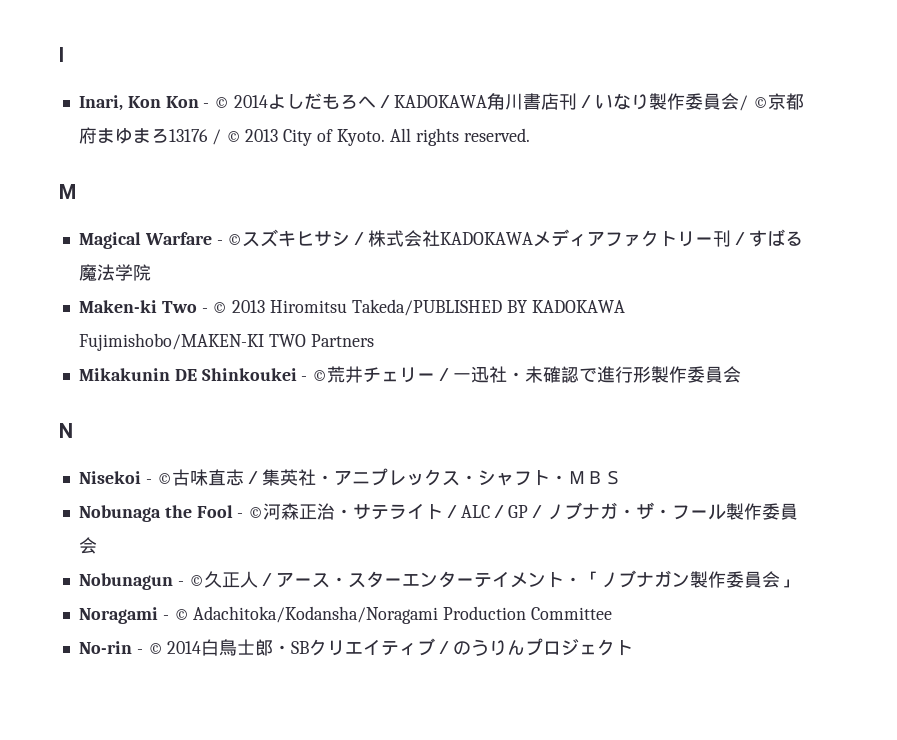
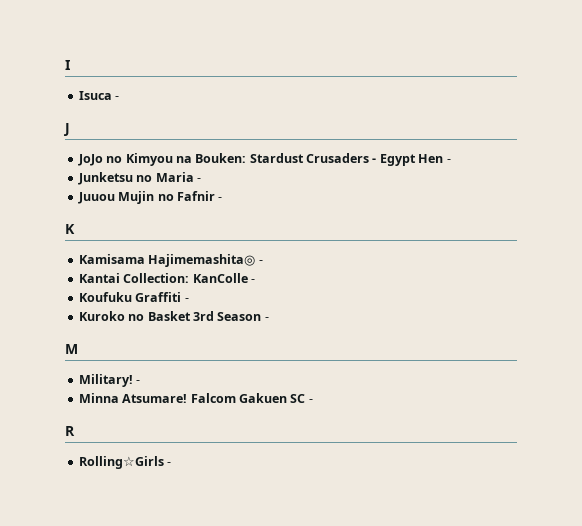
[78,93,804,111] [78,127,530,146] Inari, Kon Kon - © 2014よしだもろへ／KADOKAWA角川書店刊／いなり製作委員会/ ©京都府まゆまろ13176 / © 2013 City of Kyoto. All rights reserved. -> [78,91,120,100] [63,123,70,136] [77,153,451,166] [77,172,201,185] [77,191,223,204] [65,224,75,234] [78,254,263,267] [78,273,255,283] [78,292,189,302] [78,311,269,321] Isuca - // J // JoJo no Kimyou na Bouken: Stardust Crusaders - Egypt Hen - // Junketsu no Maria - // Juuou Mujin no Fafnir - // K // Kamisama Hajimemashita◎ - // Kantai Collection: KanColle - // Koufuku Graffiti - // Kuroko no Basket 3rd Season -
[78,229,804,249] [78,264,151,281] [78,299,625,316] [78,333,374,351] [78,366,742,383] [59,423,73,438] [78,468,622,486] [78,502,799,522] [78,537,97,554] [78,570,798,590] [78,606,613,624] [78,638,634,656] Magical Warfare - ©スズキヒサシ／株式会社KADOKAWAメディアファクトリー刊／すばる魔法学院 // Maken-ki Two - © 2013 Hiromitsu Takeda/PUBLISHED BY KADOKAWA Fujimishobo/MAKEN-KI TWO Partners // Mikakunin DE Shinkoukei - ©荒井チェリー／一迅社・未確認で進行形製作委員会 // N // Nisekoi - ©古味直志／集英社・アニプレックス・シャフト・ＭＢＳ // Nobunaga the Fool - ©河森正治・サテライト／ALC／GP／ノブナガ・ザ・フール製作委員会 // Nobunagun - ©久正人／アース・スターエンターテイメント・「ノブナガン製作委員会」 // Noragami - © Adachitoka/Kodansha/Noragami Production Committee // No-rin - © 2014白鳥士郎・SBクリエイティブ／のうりんプロジェクト -> [78,374,141,387] [78,393,313,403] [65,426,75,436] [78,456,172,469] Military! - // Minna Atsumare! Falcom Gakuen SC - // R // Rolling☆Girls -

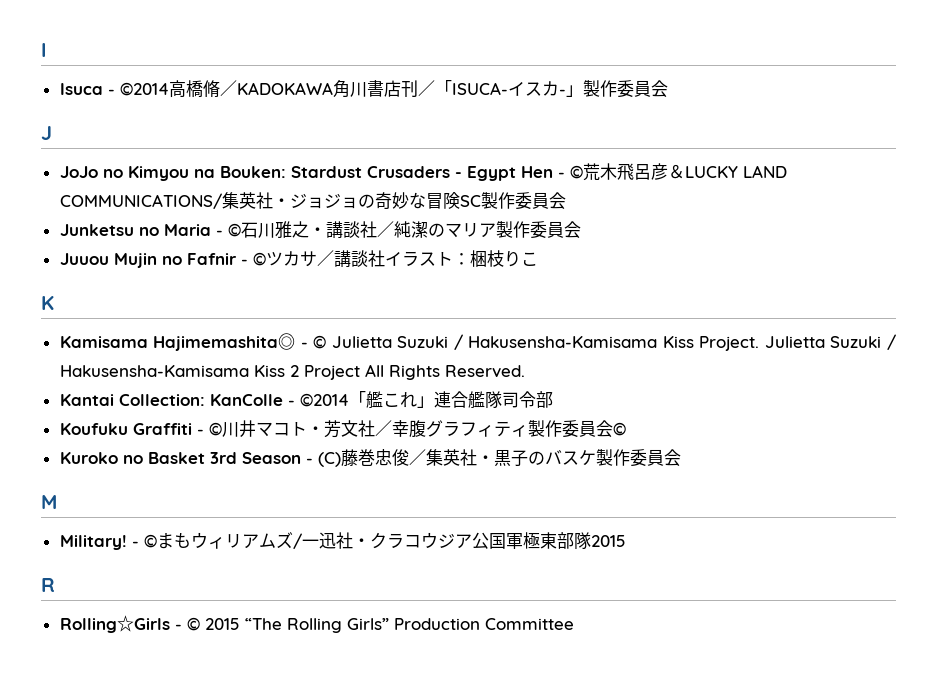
(120, 98) none -> [119,80,668,98] ©2014高橋脩／KADOKAWA角川書店刊／「ISUCA-イスカ-」製作委員会
[77,172,201,185] // Junketsu no Maria - -> [569,163,787,181] [59,192,566,209] [59,221,581,238] ©荒木飛呂彦＆LUCKY LAND COMMUNICATIONS/集英社・ジョジョの奇妙な冒険SC製作委員会 // Junketsu no Maria - ©石川雅之・講談社／純潔のマリア製作委員会
[65,224,75,234] [78,254,263,267] [78,273,255,283] [78,292,189,302] // K // Kamisama Hajimemashita◎ - // Kantai Collection: KanColle - // Koufuku Graffiti - -> [252,250,538,267] [41,296,54,310] [59,333,896,351] [59,364,525,380] [59,391,553,409] [59,420,626,438] ©ツカサ／講談社イラスト：梱枝りこ // K // Kamisama Hajimemashita◎ - © Julietta Suzuki / Hakusensha-Kamisama Kiss Project. Julietta Suzuki / Hakusensha-Kamisama Kiss 2 Project All Rights Reserved. // Kantai Collection: KanColle - ©2014「艦これ」連合艦隊司令部 // Koufuku Graffiti - ©川井マコト・芳文社／幸腹グラフィティ製作委員会©
[65,344,78,354] [78,374,141,387] [78,393,313,403] [65,426,75,436] [78,456,172,469] // M // Military! - // Minna Atsumare! Falcom Gakuen SC - // R // Rolling☆Girls - -> [317,449,681,467] [41,495,57,509] [59,532,626,550] [41,578,55,592] [59,615,574,633] (C)藤巻忠俊／集英社・黒子のバスケ製作委員会 // M // Military! - ©まもウィリアムズ/一迅社・クラコウジア公国軍極東部隊2015 // R // Rolling☆Girls - © 2015 “The Rolling Girls” Production Committee

